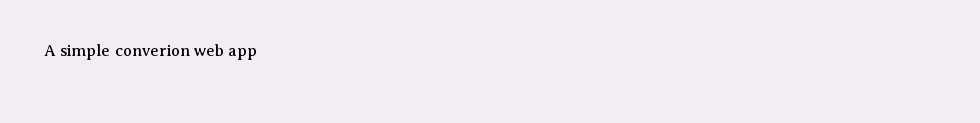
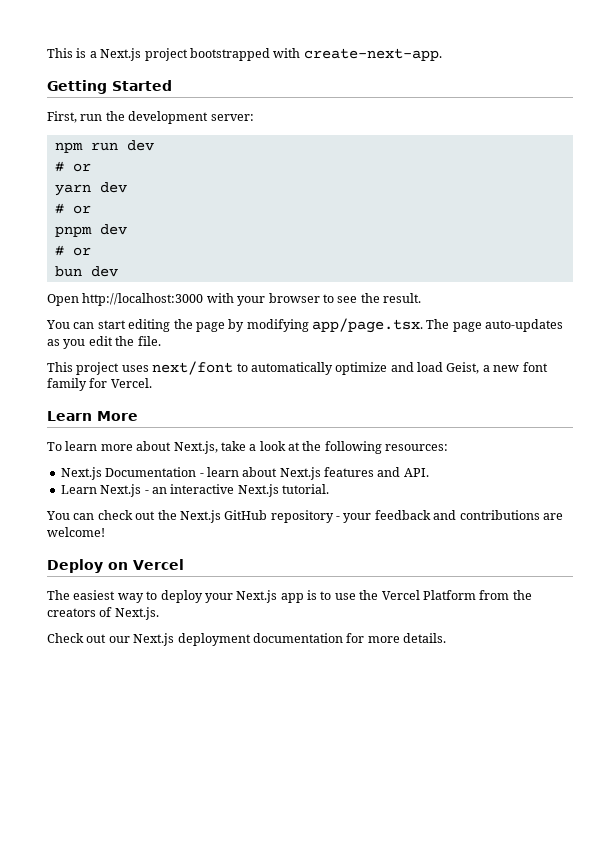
[44,44,258,60] A simple converion web app -> [47,48,442,61] [47,80,172,94] [47,111,254,124] [54,140,154,153] [54,161,91,172] [54,182,127,196] [54,203,91,214] [54,224,127,237] [54,245,91,256] [54,266,118,277] [47,293,421,306] [46,318,564,333] [47,336,161,349] [47,361,548,375] [47,378,152,391] [47,411,138,421] [47,441,449,454] [60,467,429,480] [60,484,329,497] [46,510,563,523] [47,527,105,537] [47,559,184,573] [47,590,532,603] [47,607,159,620] [47,633,446,646] This is a Next.js project bootstrapped with create-next-app. // Getting Started // First, run the development server: // npm run dev // # or // yarn dev // # or // pnpm dev // # or // bun dev // Open http://localhost:3000 with your browser to see the result. // You can start editing the page by modifying app/page.tsx. The page auto-updates as you edit the file. // This project uses next/font to automatically optimize and load Geist, a new font family for Vercel. // Learn More // To learn more about Next.js, take a look at the following resources: // Next.js Documentation - learn about Next.js features and API. // Learn Next.js - an interactive Next.js tutorial. // You can check out the Next.js GitHub repository - your feedback and contributions are welcome! // Deploy on Vercel // The easiest way to deploy your Next.js app is to use the Vercel Platform from the creators of Next.js. // Check out our Next.js deployment documentation for more details.

